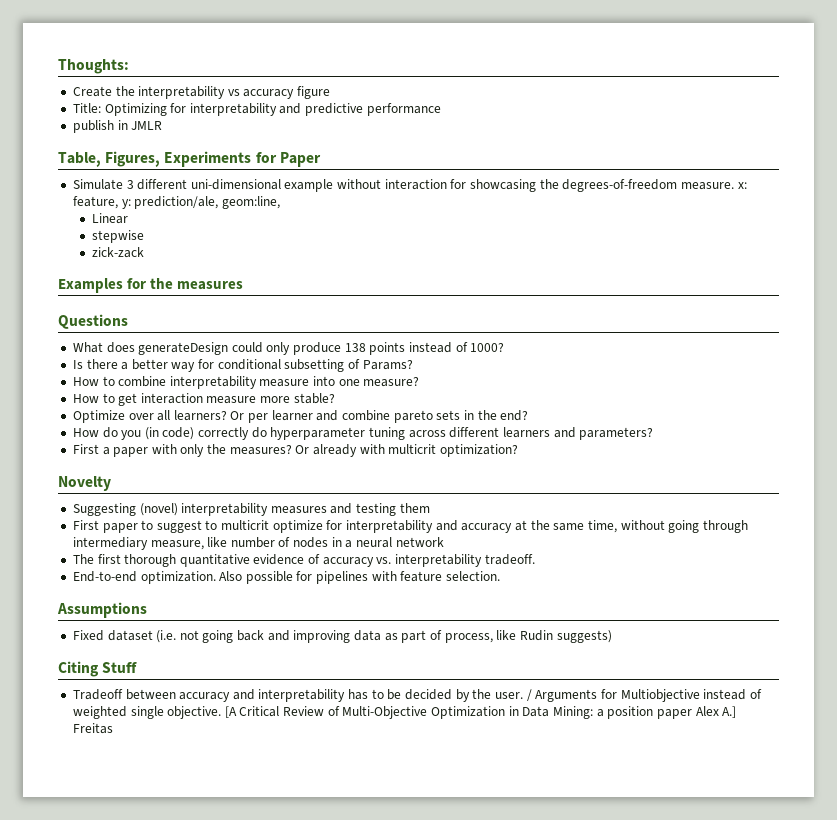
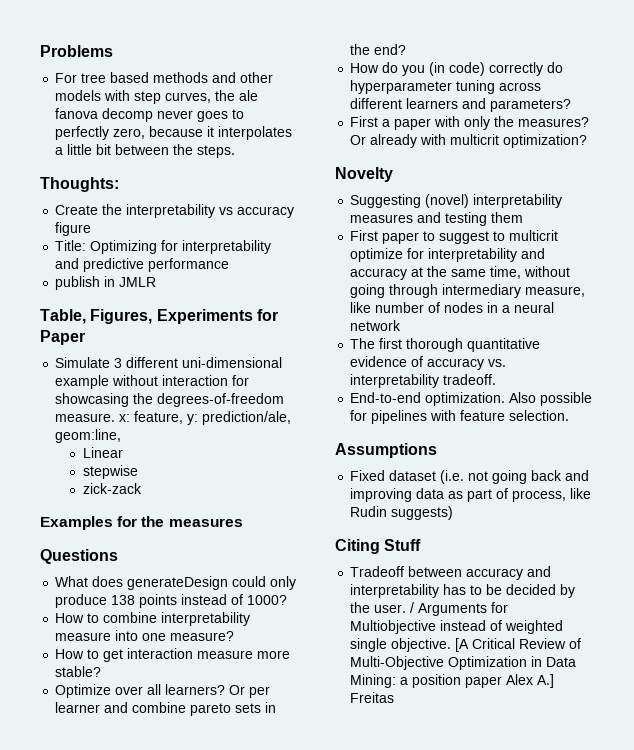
(58, 66) none -> [40,45,113,57] [55,72,274,83] [55,90,259,104] [55,108,245,122] [55,126,293,140] [55,144,236,158] Problems // For tree based methods and other models with step curves, the ale fanova decomp never goes to perfectly zero, because it interpolates a little bit between the steps. //
[72,359,413,372] // Is there a better way for conditional subsetting of Params? -> (288, 600) none

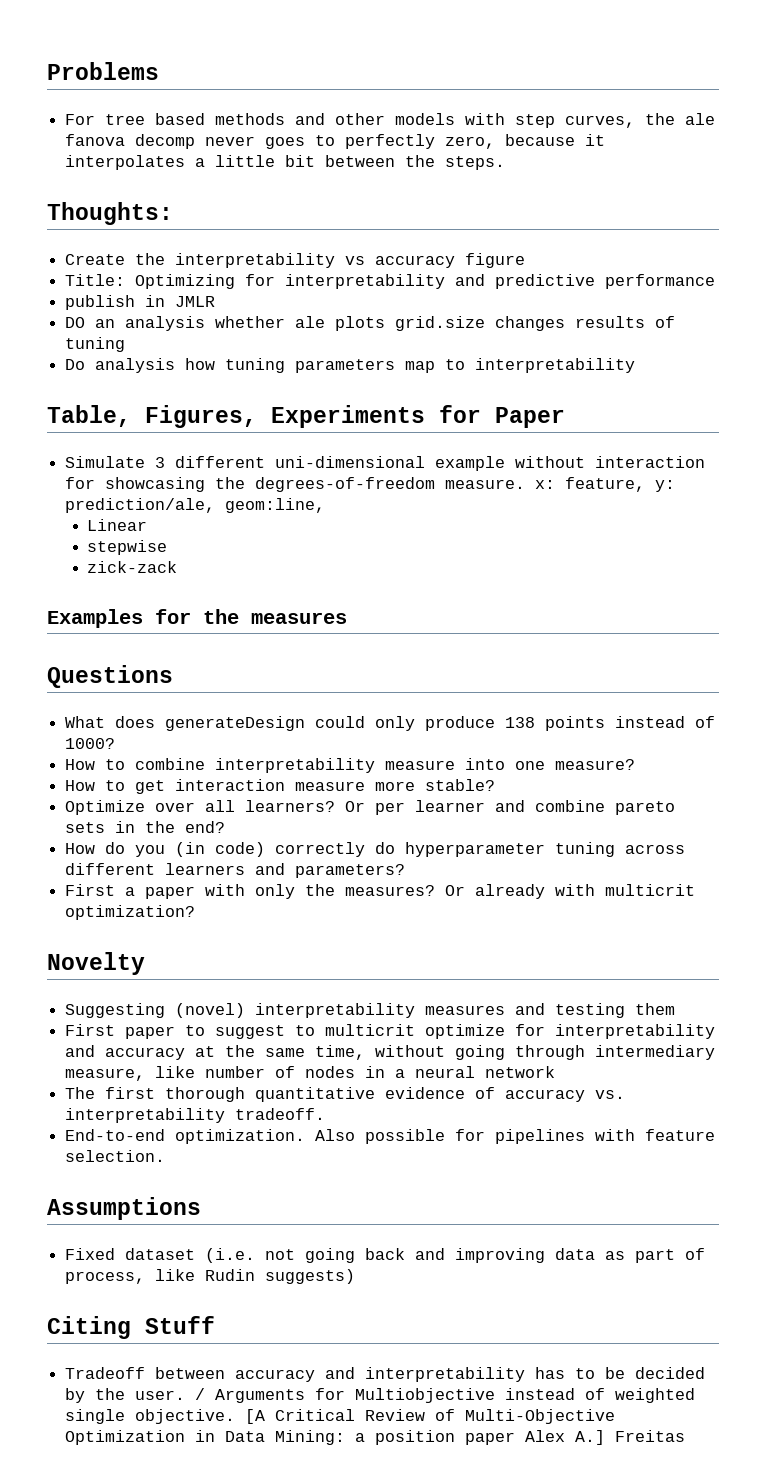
(157, 282) none -> [65,316,676,331] [65,337,126,352] [65,358,636,373] // DO an analysis whether ale plots grid.size changes results of tuning // Do analysis how tuning parameters map to interpretability

